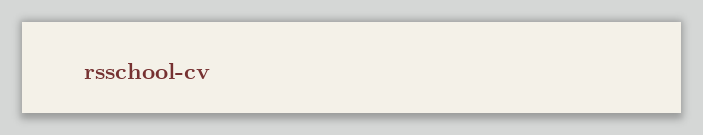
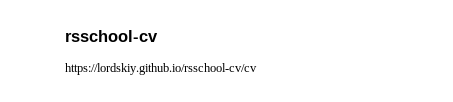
(210, 71) none -> [65,63,257,75] // https://lordskiy.github.io/rsschool-cv/cv

